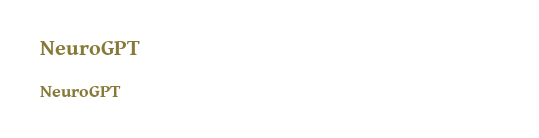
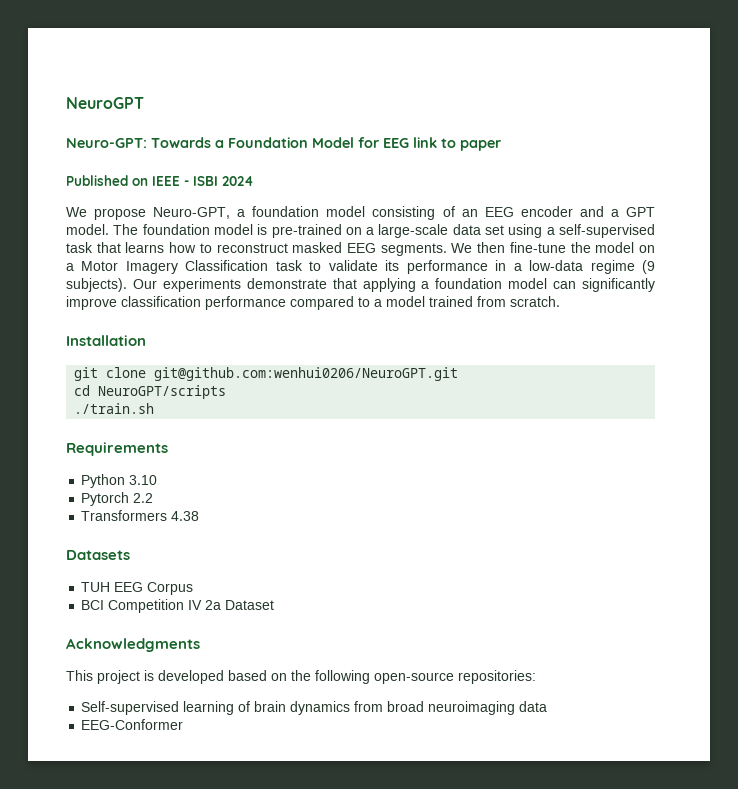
[40,86,121,97] NeuroGPT -> [66,137,501,151] [66,175,254,186] [66,206,656,220] [66,224,656,238] [66,242,655,256] [66,260,655,274] [66,278,655,292] [66,296,560,310] [66,335,146,346] [74,367,459,381] [74,385,227,399] [74,403,155,414] [66,442,168,456] [81,474,158,488] [81,492,154,506] [81,510,200,521] [66,550,130,560] [81,582,194,595] [81,599,275,613] [66,638,200,652] [66,670,536,684] [81,701,548,715] [81,719,184,730] Neuro-GPT: Towards a Foundation Model for EEG link to paper // Published on IEEE - ISBI 2024 // We propose Neuro-GPT, a foundation model consisting of an EEG encoder and a GPT model. The foundation model is pre-trained on a large-scale data set using a self-supervised task that learns how to reconstruct masked EEG segments. We then fine-tune the model on a Motor Imagery Classification task to validate its performance in a low-data regime (9 subjects). Our experiments demonstrate that applying a foundation model can significantly improve classification performance compared to a model trained from scratch. // Installation // git clone git@github.com:wenhui0206/NeuroGPT.git // cd NeuroGPT/scripts // ./train.sh // Requirements // Python 3.10 // Pytorch 2.2 // Transformers 4.38 // Datasets // TUH EEG Corpus // BCI Competition IV 2a Dataset // Acknowledgments // This project is developed based on the following open-source repositories: // Self-supervised learning of brain dynamics from broad neuroimaging data // EEG-Conformer

